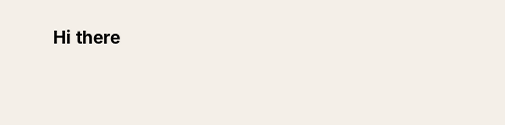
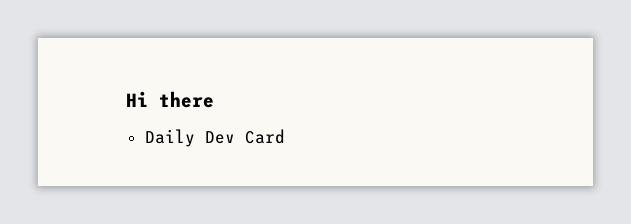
(121, 37) none -> [144,129,285,147] // Daily Dev Card

